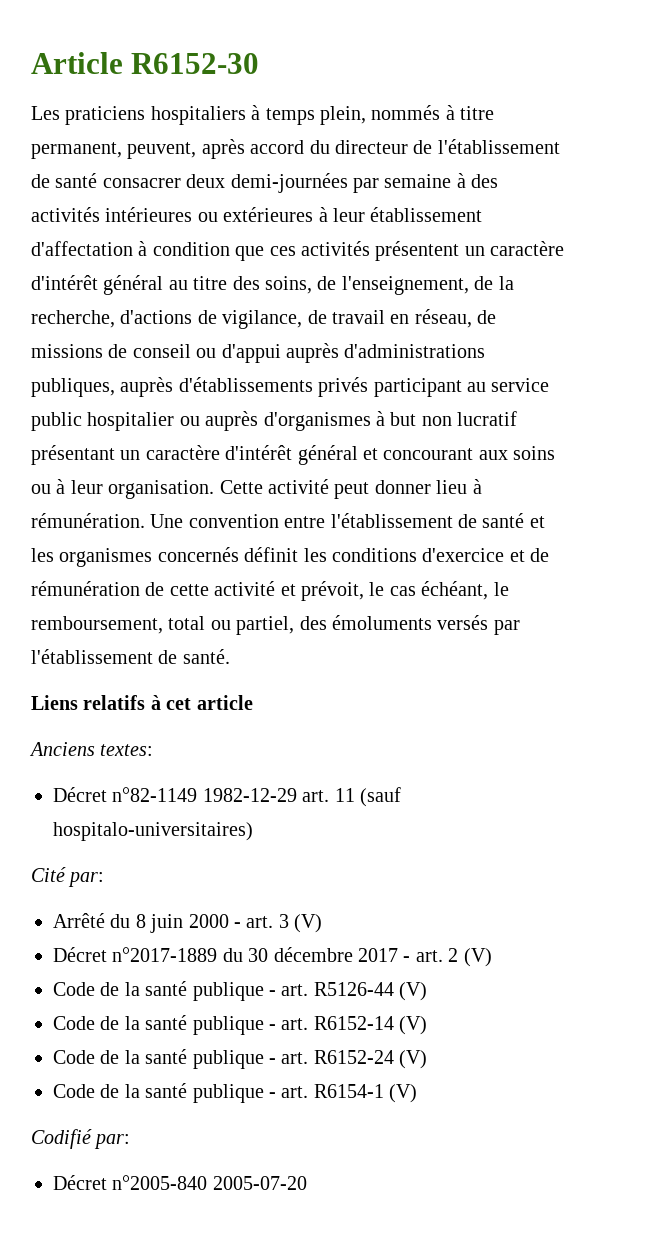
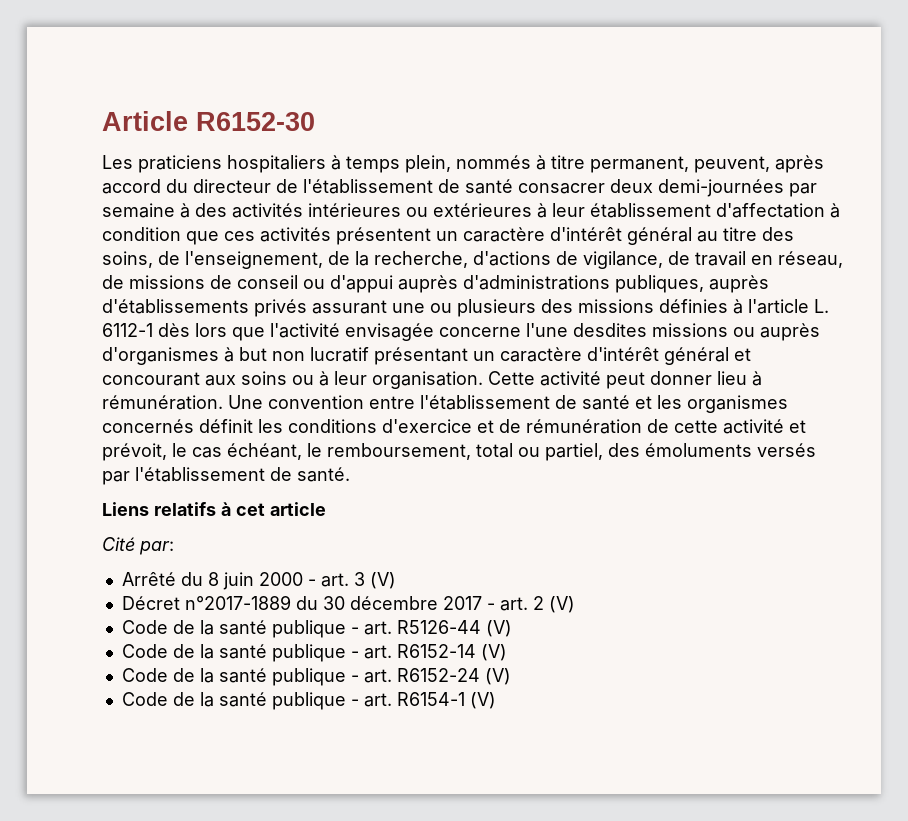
[373,378,550,397] [31,412,175,431] participant au service public hospitalier -> [312,299,829,317] [102,323,728,341] assurant une ou plusieurs des missions définies à l'article L. 6112-1 dès lors que l'activité envisagée concerne l'une desdites missions
[29,742,154,756] [53,787,401,807] [53,822,253,841] // Anciens textes: // Décret n°82-1149 1982-12-29 art. 11 (sauf hospitalo-universitaires) -> (326, 509) none
[31,1129,131,1149] [53,1175,307,1190] // Codifié par: // Décret n°2005-840 2005-07-20 -> (496, 700) none

